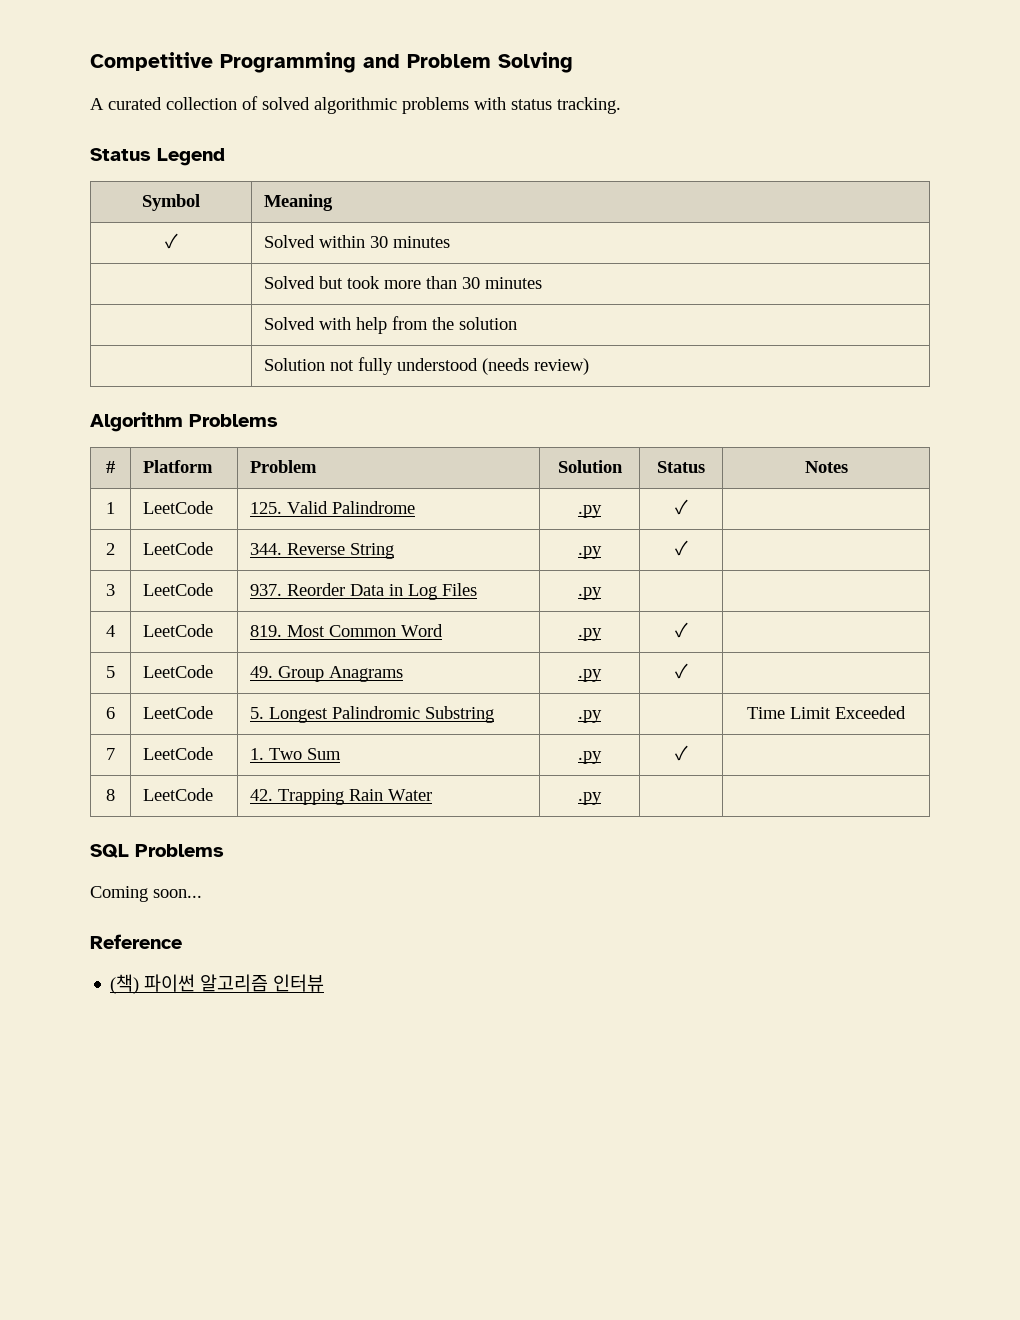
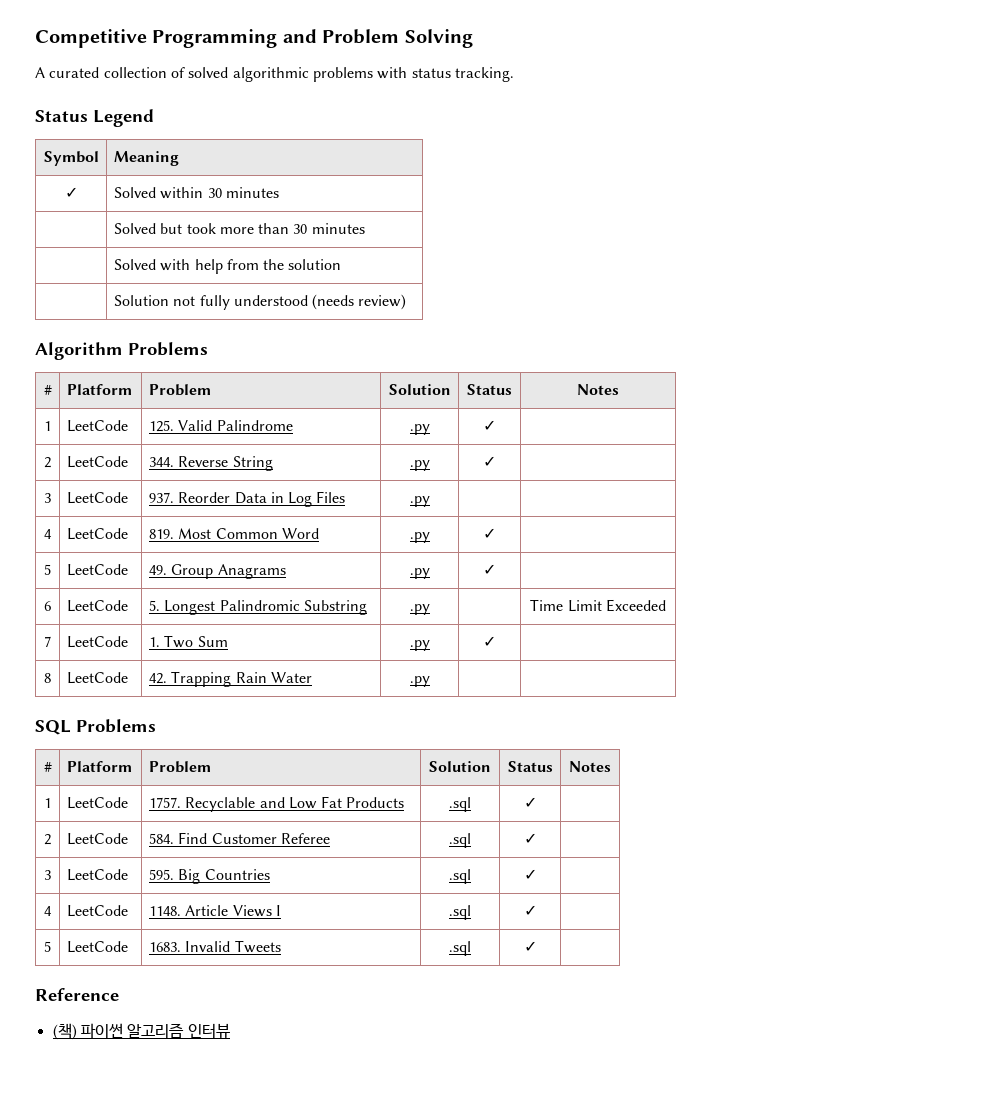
[90,886,202,902] // Coming soon... -> [43,762,52,772] [66,761,132,772] [148,761,211,773] [429,761,491,772] [507,761,553,772] [569,761,611,772] [44,798,51,808] [66,797,128,809] [148,796,405,812] [449,797,471,812] [523,797,537,808] [44,834,51,845] [66,833,128,845] [148,832,330,844] [449,833,471,848] [523,833,537,844] [44,870,51,880] [66,869,128,881] [148,869,270,884] [449,869,471,884] [523,869,537,880] [44,906,52,916] [66,905,128,917] [148,905,281,917] [449,905,471,920] [523,905,537,916] [44,941,51,952] [66,941,128,953] [148,940,281,953] [449,941,471,956] [523,941,537,952] // # | Platform | Problem | Solution | Status | Notes // 1 | LeetCode | 1757. Recyclable and Low Fat Products | .sql | ✓ | // 2 | LeetCode | 584. Find Customer Referee | .sql | ✓ | // 3 | LeetCode | 595. Big Countries | .sql | ✓ | // 4 | LeetCode | 1148. Article Views I | .sql | ✓ | // 5 | LeetCode | 1683. Invalid Tweets | .sql | ✓ |

